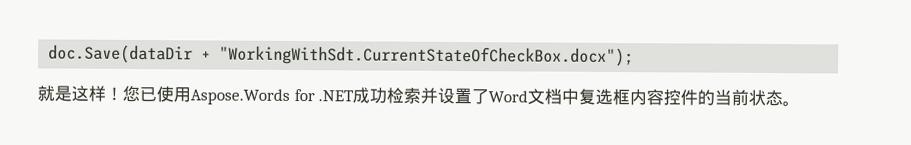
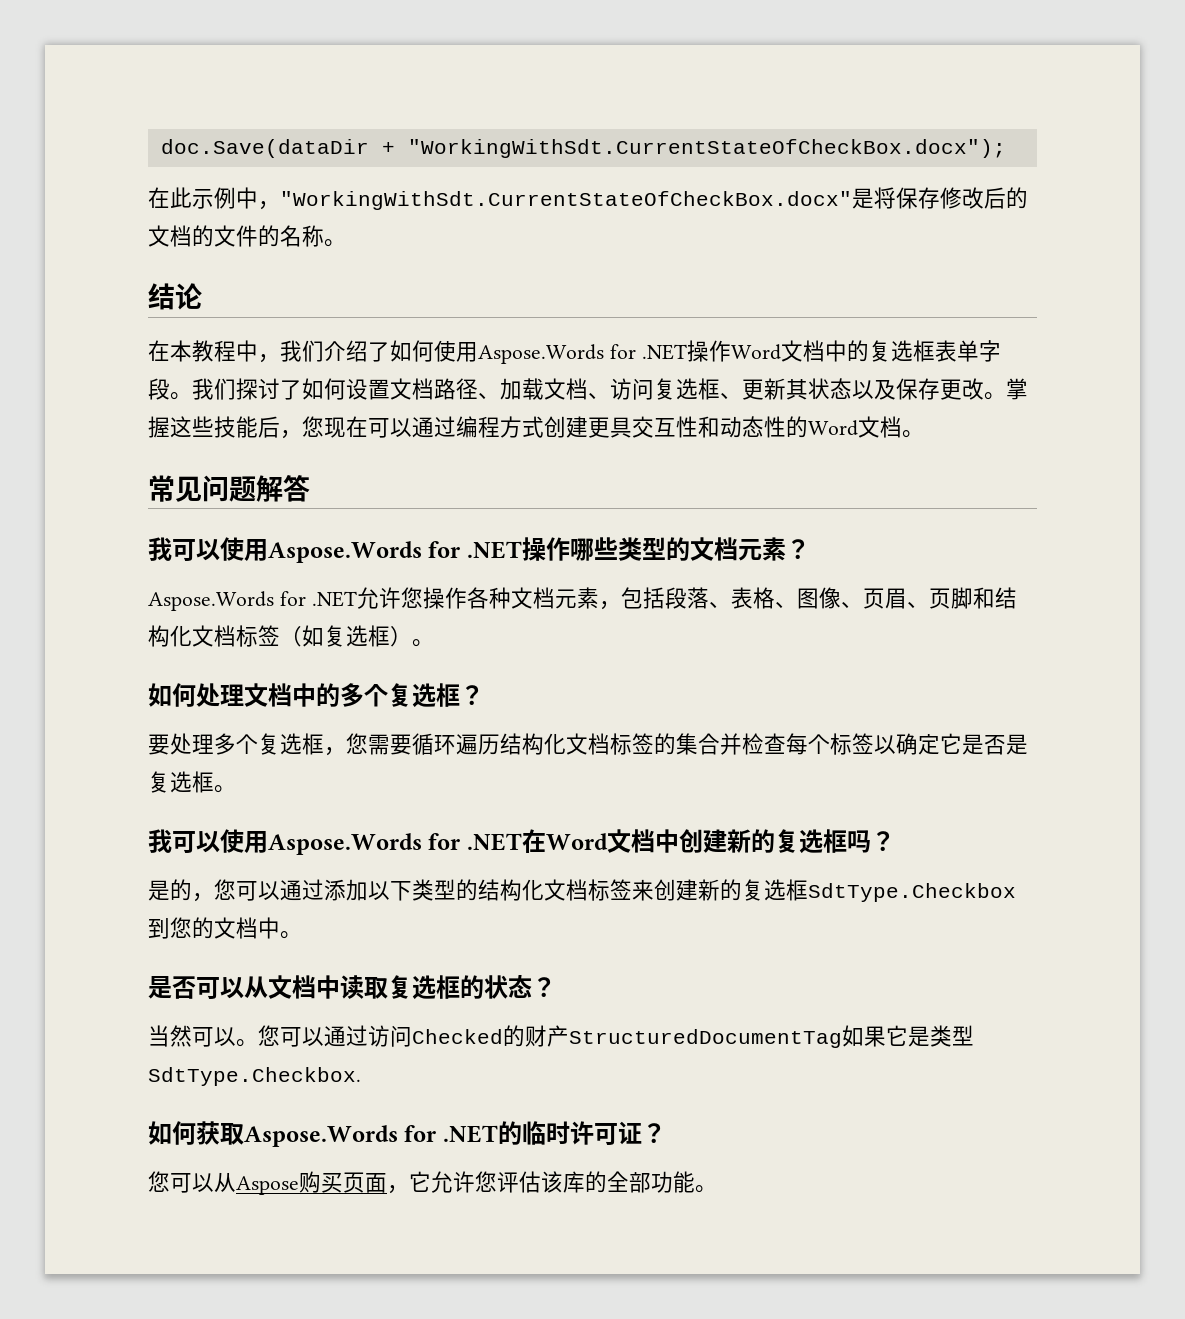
[37,85,784,107] 就是这样！您已使用Aspose.Words for .NET成功检索并设置了Word文档中复选框内容控件的当前状态 -> [148,187,1028,210] [148,225,346,247] [148,283,202,310] [148,340,1001,364] [148,378,1028,400] [148,416,924,439] [148,474,310,502] [148,537,810,563] [148,587,1017,611] [148,625,434,647] [148,683,484,708] [148,733,1028,756] [148,771,236,793] [148,829,895,855] [148,879,1016,902] [148,917,302,939] [148,975,556,1000] [148,1025,974,1048] [148,1067,361,1086] [148,1121,666,1147] [148,1171,695,1195] 在此示例中，"WorkingWithSdt.CurrentStateOfCheckBox.docx"是将保存修改后的文档的文件的名称。 // 结论 // 在本教程中，我们介绍了如何使用Aspose.Words for .NET操作Word文档中的复选框表单字段。我们探讨了如何设置文档路径、加载文档、访问复选框、更新其状态以及保存更改。掌握这些技能后，您现在可以通过编程方式创建更具交互性和动态性的Word文档。 // 常见问题解答 // 我可以使用Aspose.Words for .NET操作哪些类型的文档元素？ // Aspose.Words for .NET允许您操作各种文档元素，包括段落、表格、图像、页眉、页脚和结构化文档标签（如复选框）。 // 如何处理文档中的多个复选框？ // 要处理多个复选框，您需要循环遍历结构化文档标签的集合并检查每个标签以确定它是否是复选框。 // 我可以使用Aspose.Words for .NET在Word文档中创建新的复选框吗？ // 是的，您可以通过添加以下类型的结构化文档标签来创建新的复选框SdtType.Checkbox到您的文档中。 // 是否可以从文档中读取复选框的状态？ // 当然可以。您可以通过访问Checked的财产StructuredDocumentTag如果它是类型SdtType.Checkbox. // 如何获取Aspose.Words for .NET的临时许可证？ // 您可以从Aspose购买页面，它允许您评估该库的全部功能

